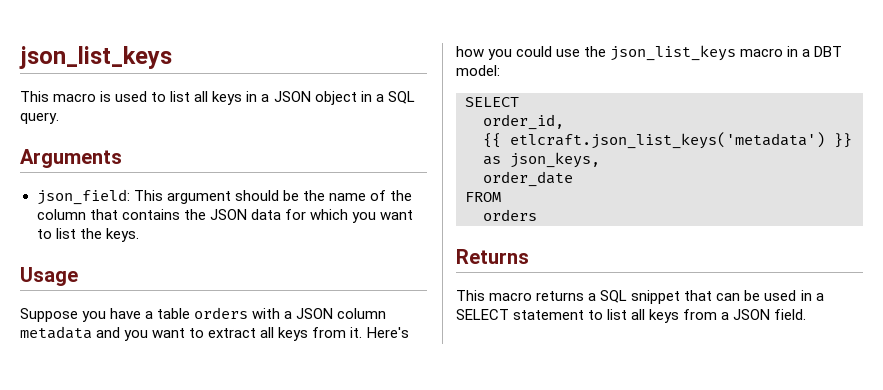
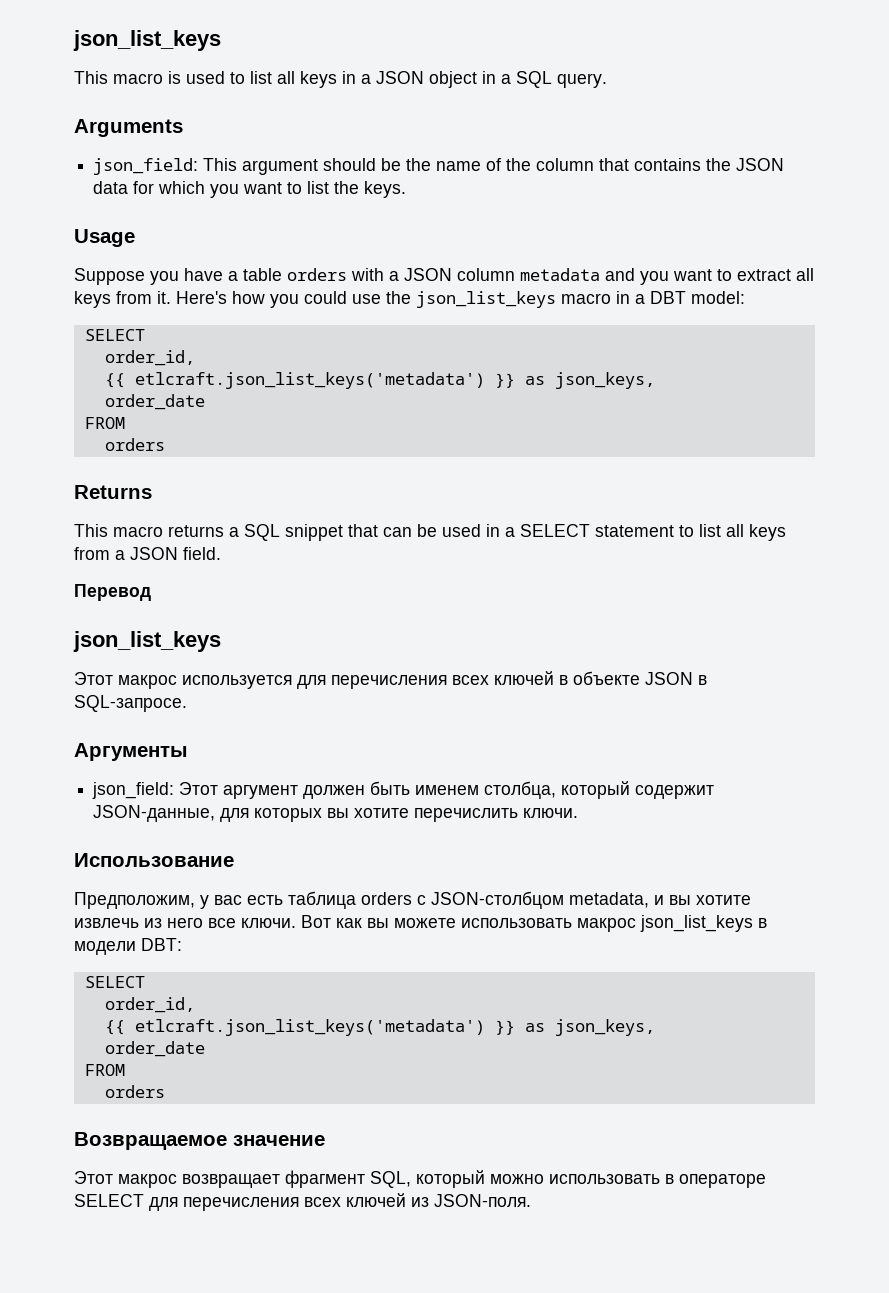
(807, 314) none -> [74,584,151,601] [73,631,221,652] [74,671,707,689] [74,695,187,712] [74,743,188,761] [92,781,715,799] [93,805,579,822] [74,853,234,867] [74,891,751,909] [74,915,767,932] [74,938,182,955] [84,976,145,988] [104,997,195,1013] [104,1019,655,1036] [104,1041,205,1057] [84,1064,125,1076] [104,1085,165,1098] [74,1132,325,1150] [74,1170,766,1188] [74,1193,531,1211] // Перевод // json_list_keys // Этот макрос используется для перечисления всех ключей в объекте JSON в SQL-запросе. // Аргументы // json_field: Этот аргумент должен быть именем столбца, который содержит JSON-данные, для которых вы хотите перечислить ключи. // Использование // Предположим, у вас есть таблица orders с JSON-столбцом metadata, и вы хотите извлечь из него все ключи. Вот как вы можете использовать макрос json_list_keys в модели DBT: // SELECT // order_id, // {{ etlcraft.json_list_keys('metadata') }} as json_keys, // order_date // FROM // orders // Возвращаемое значение // Этот макрос возвращает фрагмент SQL, который можно использовать в операторе SELECT для перечисления всех ключей из JSON-поля.

